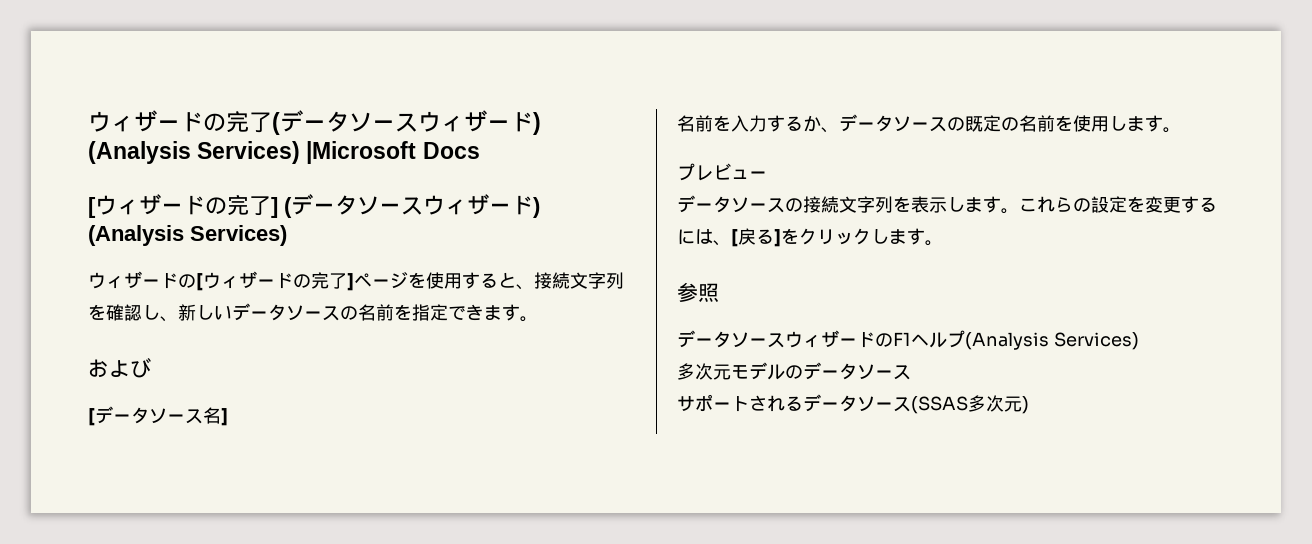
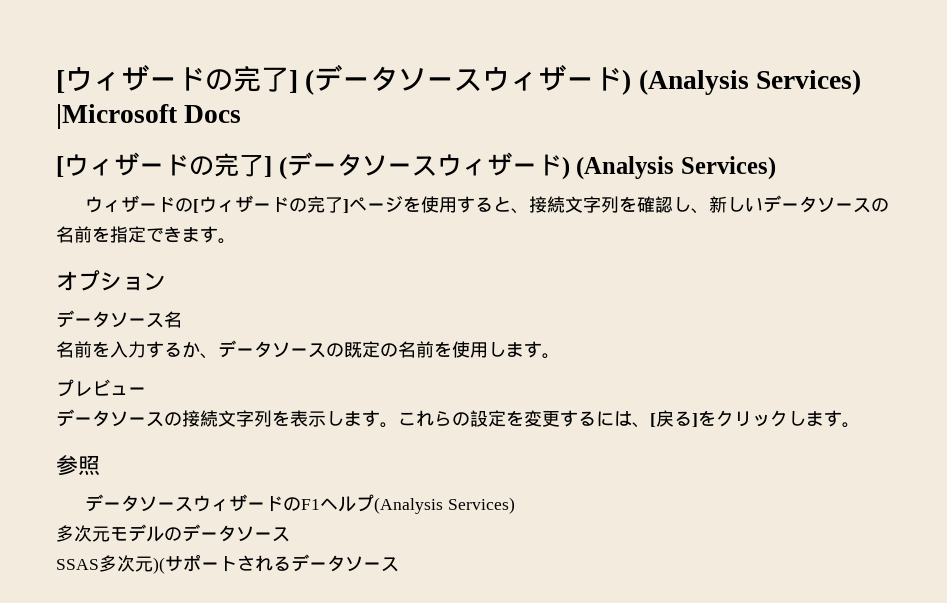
[88,110,272,133] ウィザードの完了 -> [56,65,298,93] [ウィザードの完了]
[88,358,151,378] [88,408,95,426] および // [ -> [56,270,166,291] オプション //
[221,408,228,426] ] -> (182, 319) none
(911, 372) none -> [56,555,165,574] SSAS多次元)(
[911,395,1029,414] (SSAS多次元) -> (399, 564) none

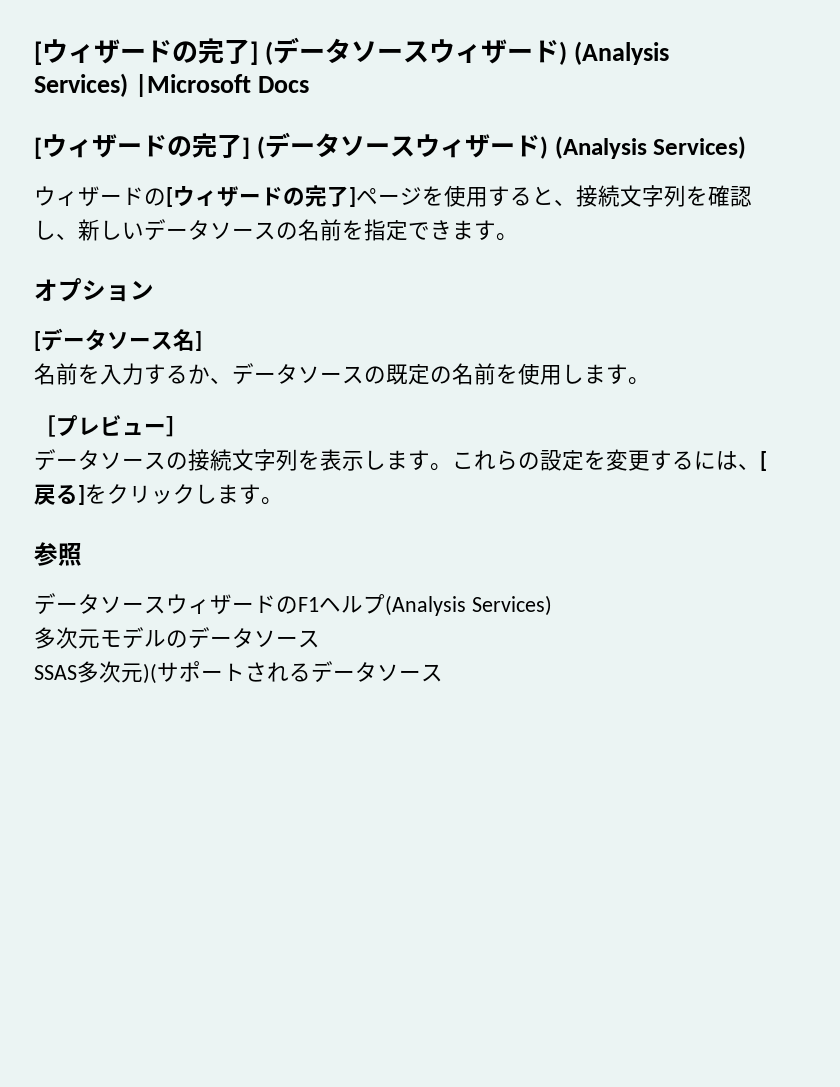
(166, 281) none -> [34,331,41,351] [
(182, 319) none -> [195,331,202,351] ]
(560, 356) none -> [34,415,56,437] ［
(146, 391) none -> [166,416,188,437] ］

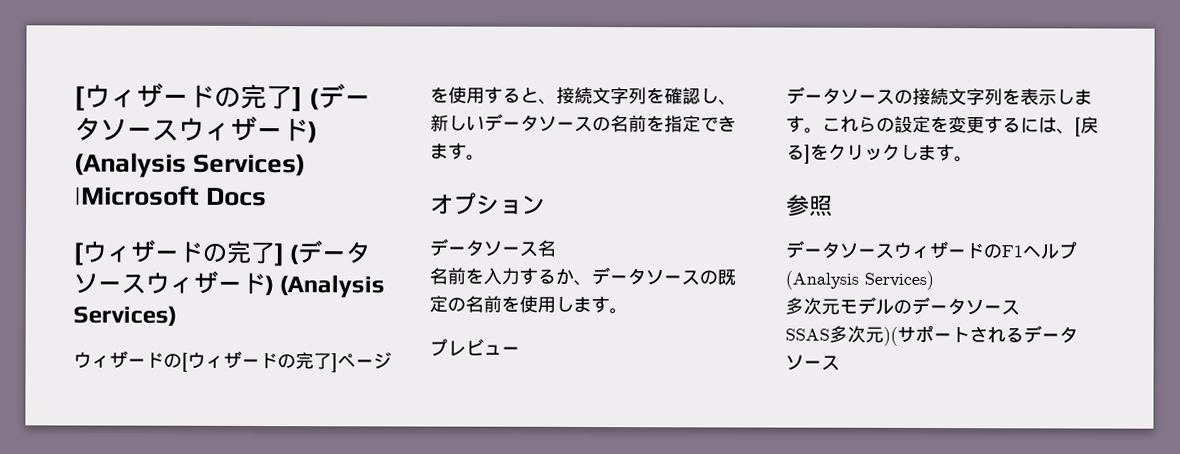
[34,331,41,351] [ -> (546, 205) none
[195,331,202,351] ] -> (556, 248) none
[34,415,56,437] ［ -> (628, 311) none
[166,416,188,437] ］ -> (520, 350) none

